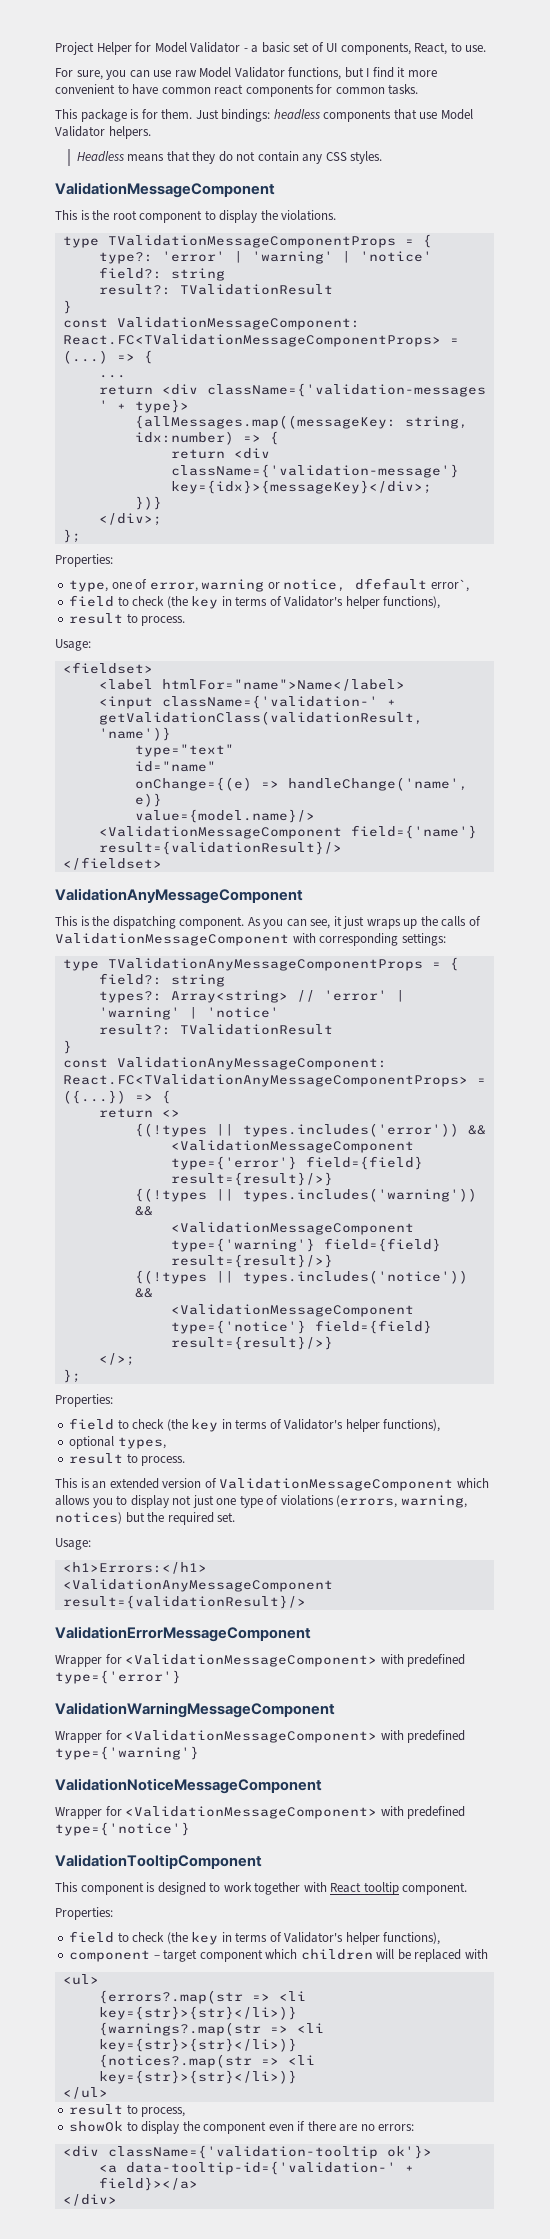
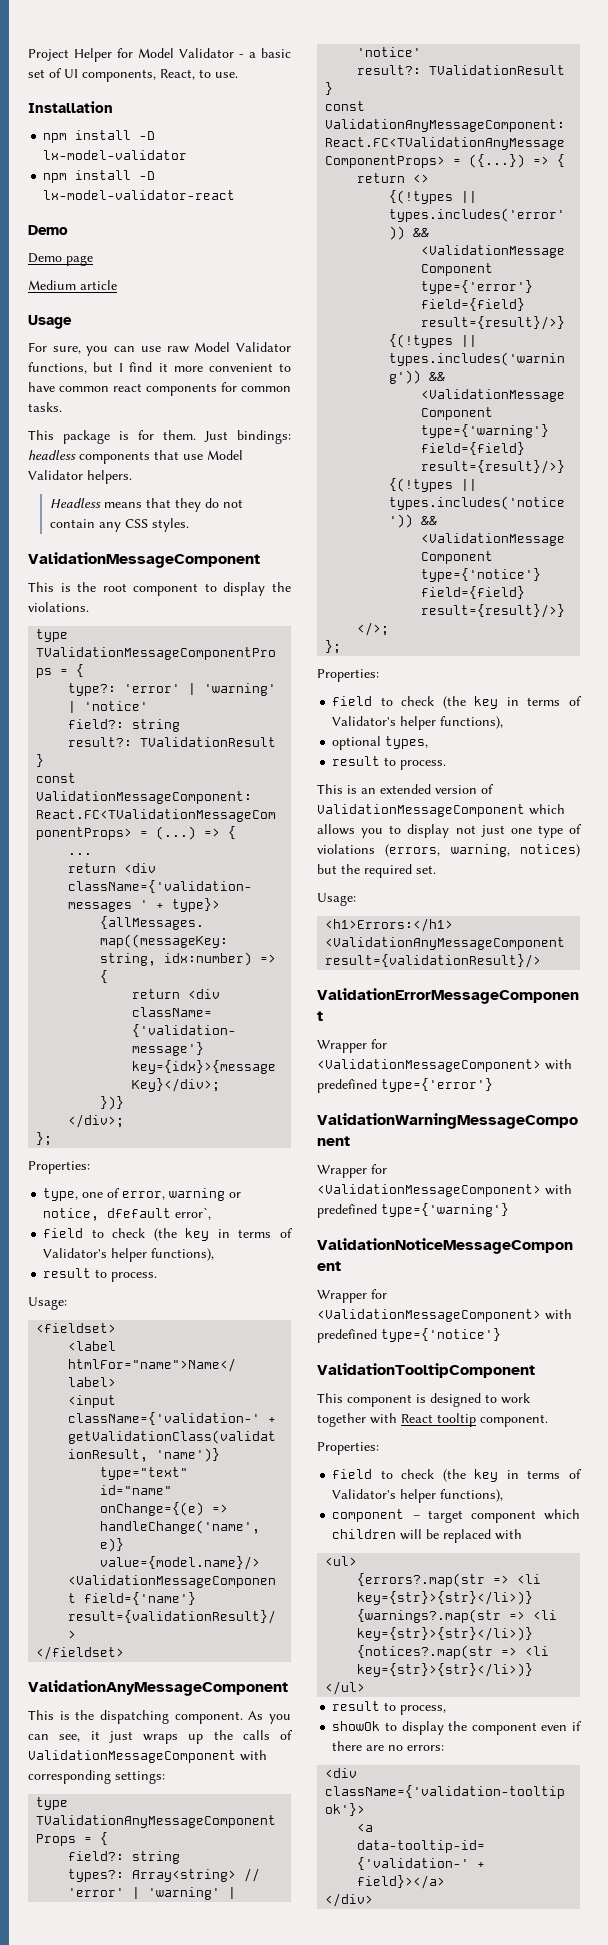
(487, 48) none -> [28,101,113,113] [43,130,156,143] [43,150,188,160] [43,170,156,183] [43,190,236,200] [28,225,68,235] [28,253,93,266] [28,280,117,290] [28,315,72,329] // Installation // npm install -D lx-model-validator // npm install -D lx-model-validator-react // Demo // Demo page // Medium article // Usage

